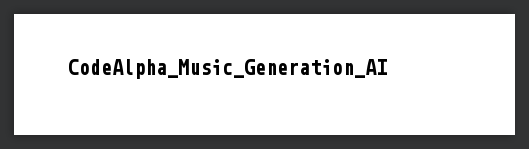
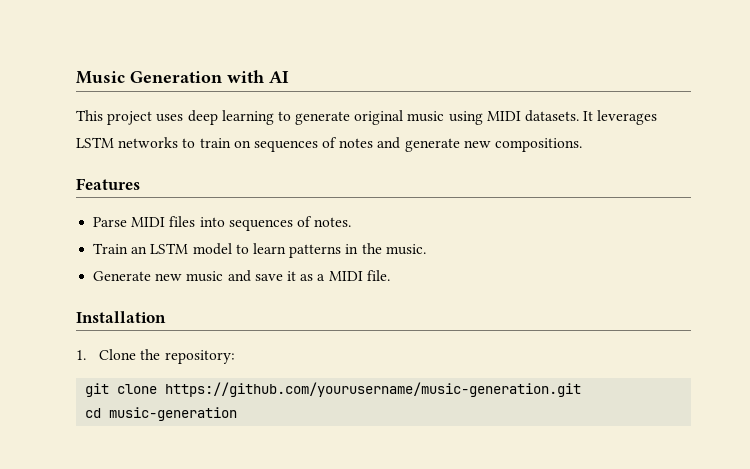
[68,59,387,79] CodeAlpha_Music_Generation_AI -> [76,70,289,84] [76,110,658,125] [76,137,583,152] [76,178,140,190] [93,216,352,231] [93,243,426,258] [93,270,390,282] [76,311,166,323] [76,349,235,364] [85,382,582,397] [85,407,238,421] Music Generation with AI // This project uses deep learning to generate original music using MIDI datasets. It leverages LSTM networks to train on sequences of notes and generate new compositions. // Features // Parse MIDI files into sequences of notes. // Train an LSTM model to learn patterns in the music. // Generate new music and save it as a MIDI file. // Installation // 1. Clone the repository: // git clone https://github.com/yourusername/music-generation.git // cd music-generation

